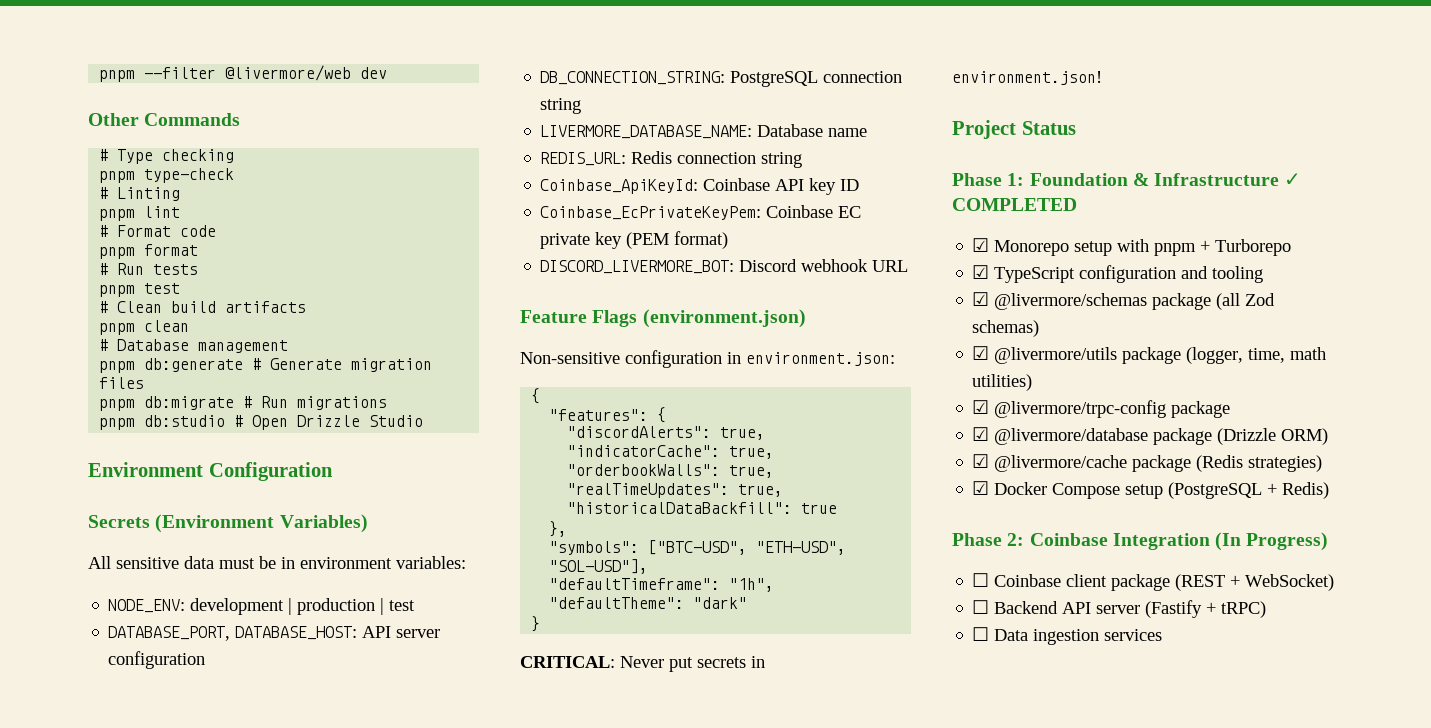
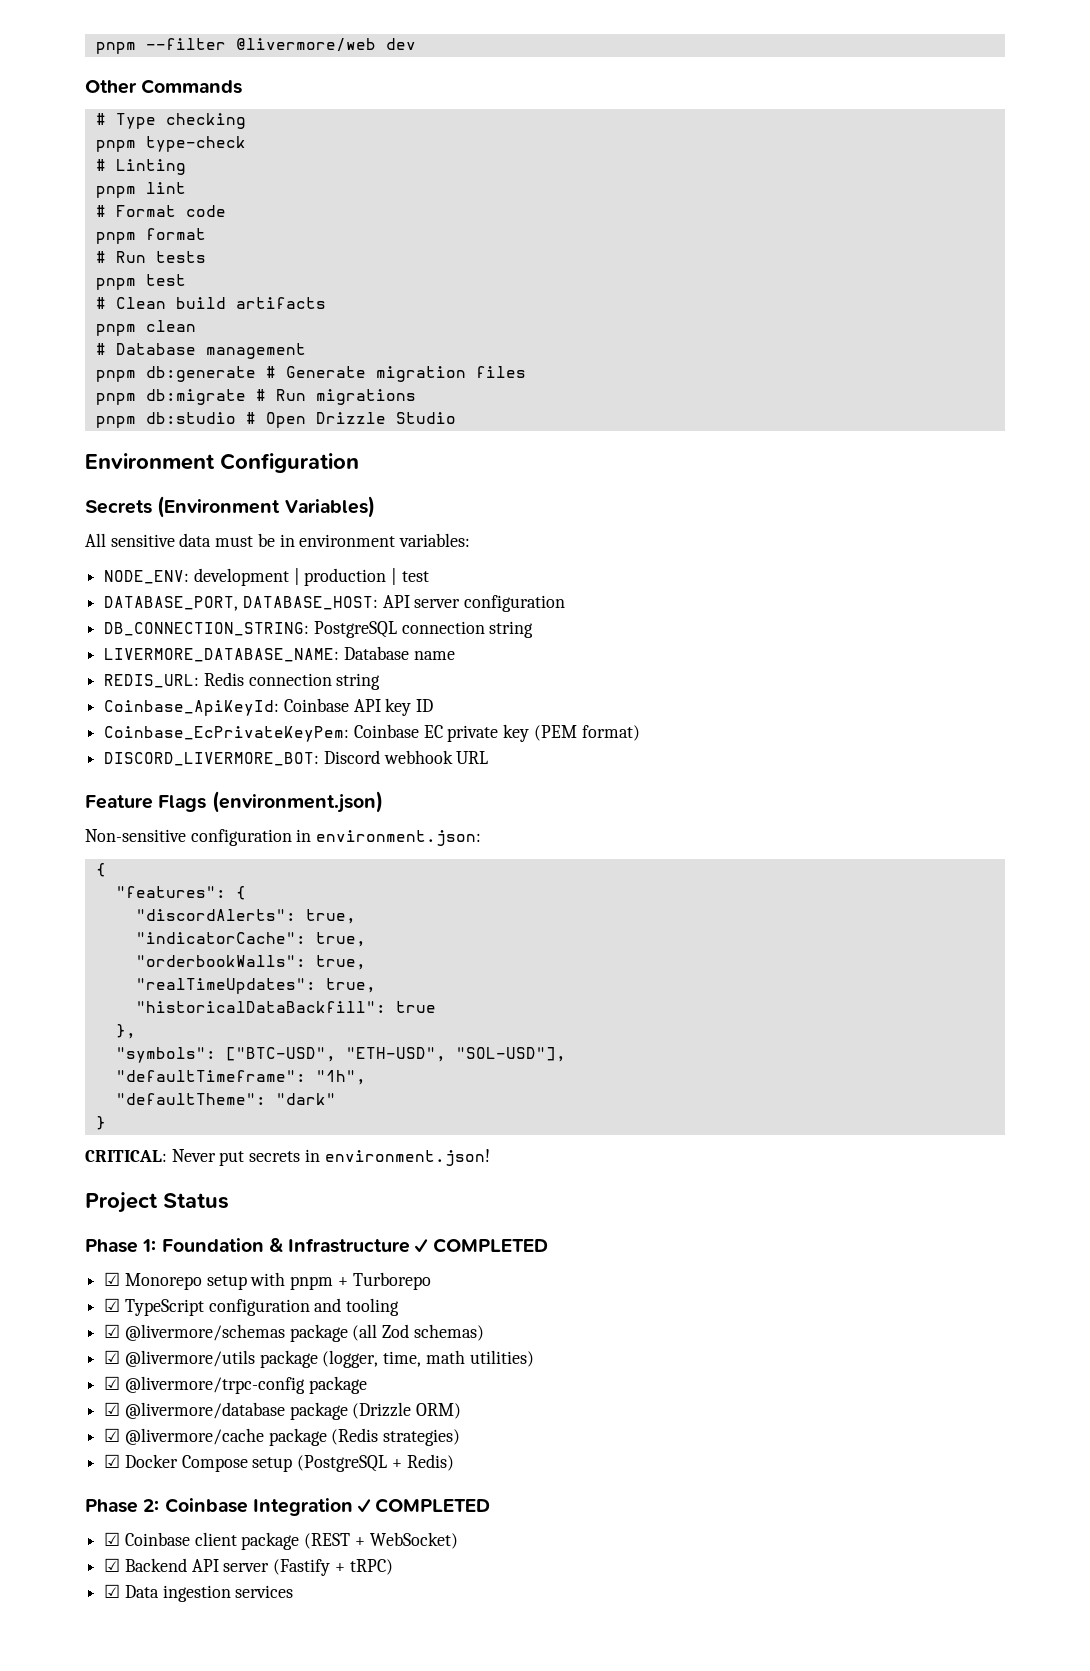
[1215,532,1329,551] [972,573,990,587] (In Progress) // ☐ -> [358,1498,491,1513] [104,1532,121,1546] ✓ COMPLETED // ☑
[972,600,990,614] ☐ -> [104,1558,121,1572] ☑
[972,627,990,641] ☐ -> [104,1584,121,1598] ☑

